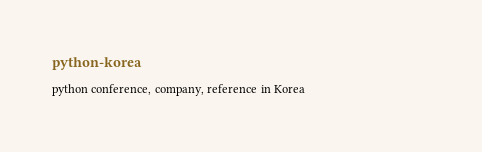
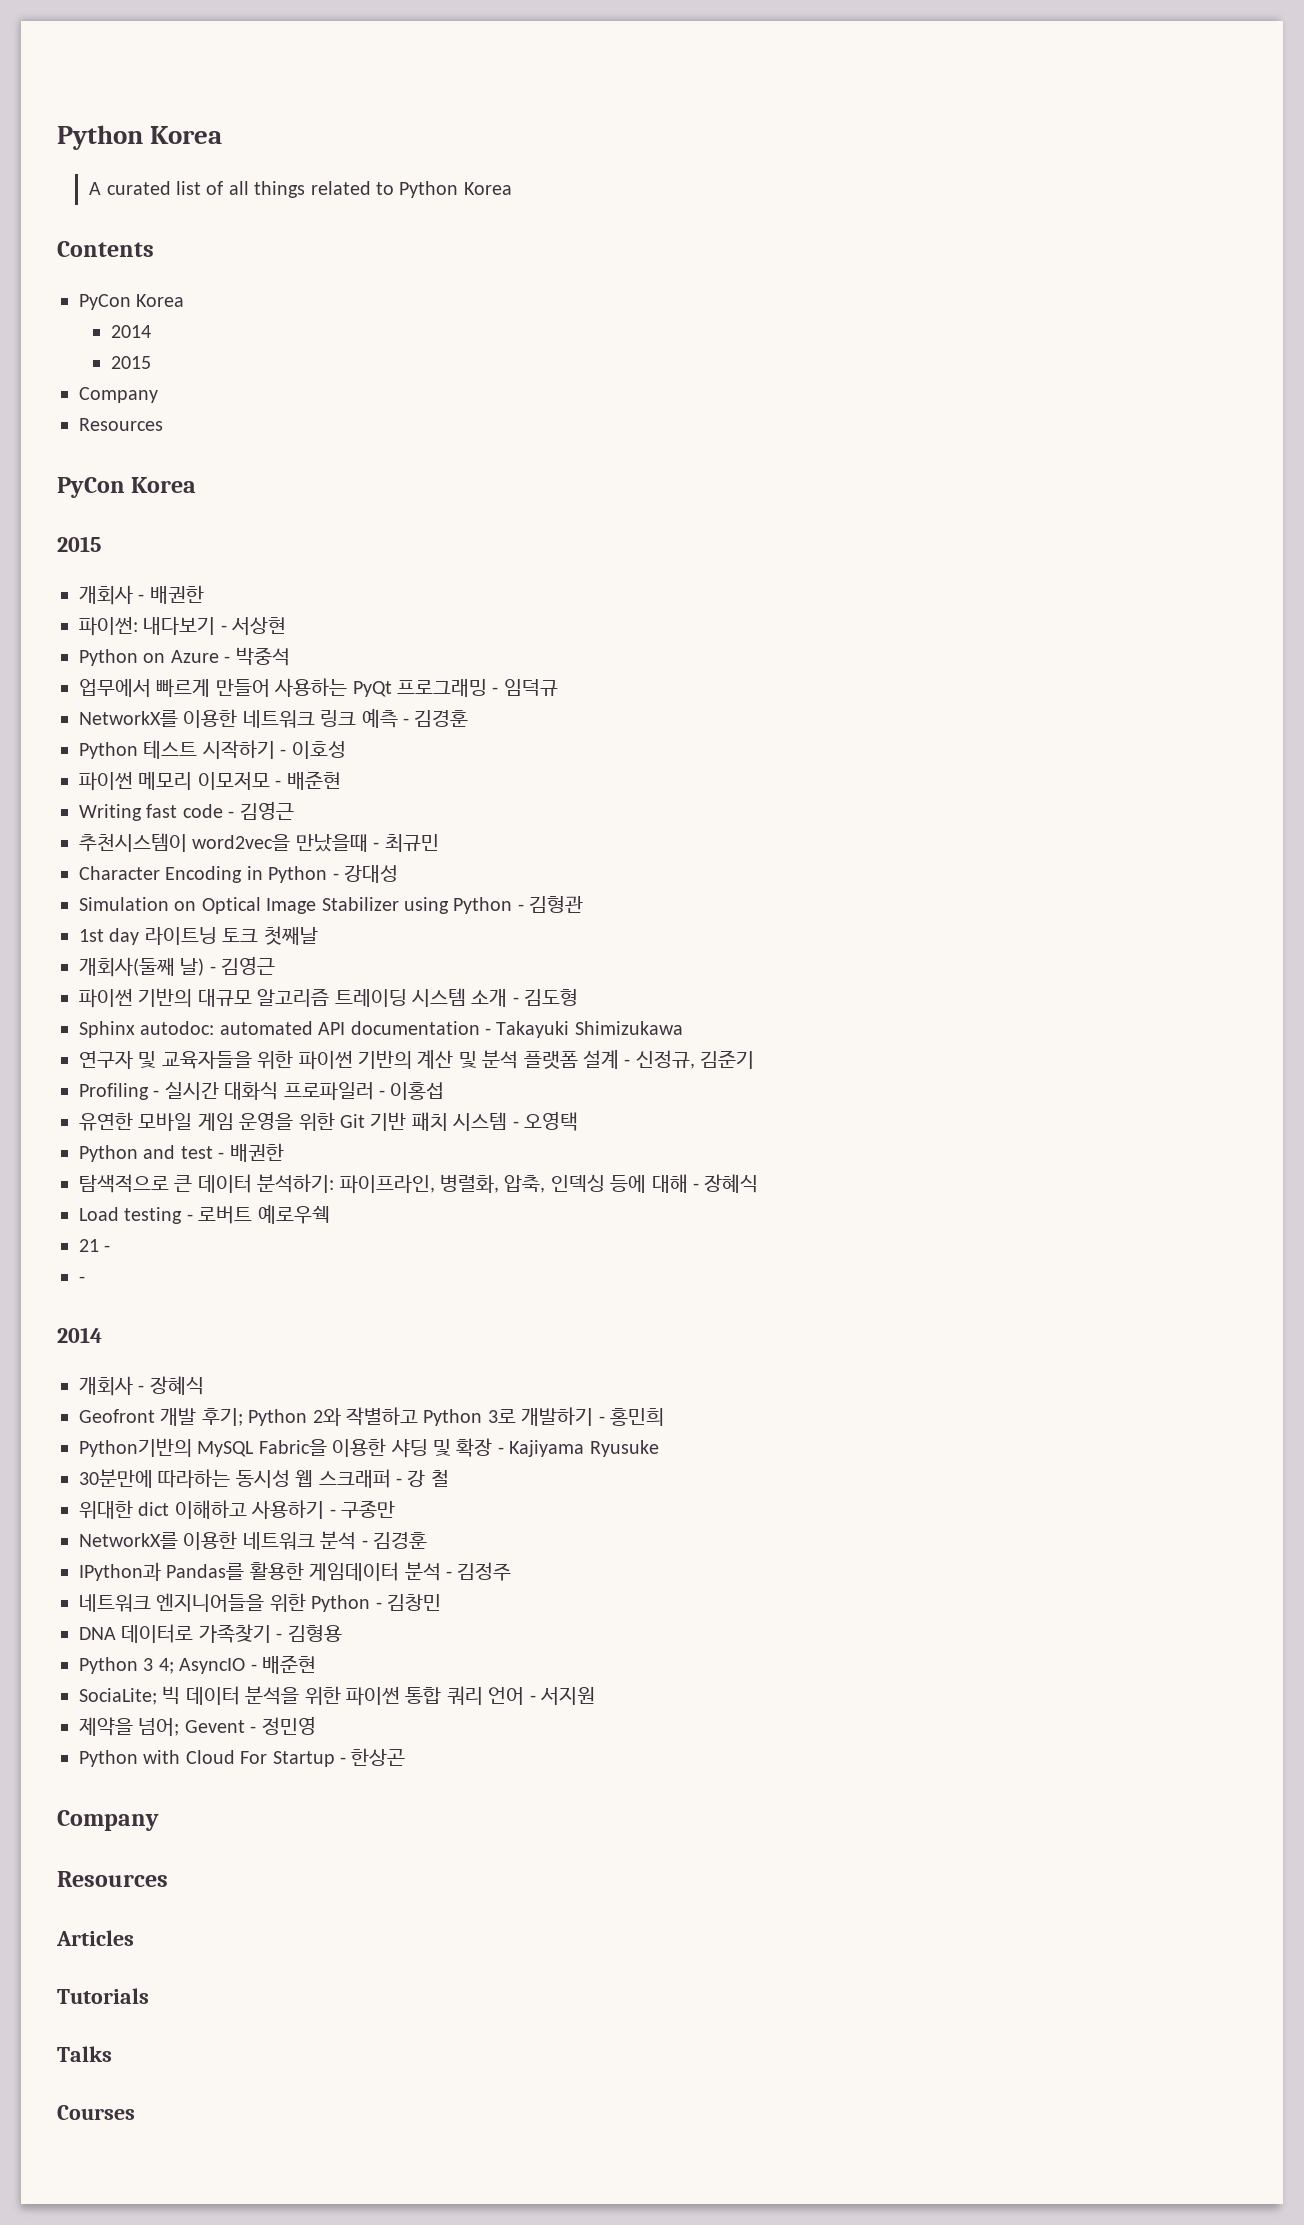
[52,57,142,70] [52,84,305,96] python-korea // python conference, company, reference in Korea -> [57,125,223,150] [89,181,512,198] [57,241,154,257] [79,294,185,310] [111,325,152,338] [111,356,152,369] [79,387,158,403] [79,418,163,431] [57,477,197,498] [57,536,101,552] [79,585,204,605] [79,616,287,636] [79,647,290,666] [79,678,558,697] [79,709,469,728] [79,740,346,759] [79,771,341,791] [79,801,294,821] [79,833,439,852] [79,865,398,883] [79,896,584,914] [79,926,318,945] [79,956,276,977] [79,988,579,1008] [79,1021,683,1038] [79,1050,755,1070] [79,1082,445,1101] [79,1111,578,1131] [79,1143,284,1162] [79,1174,759,1194] [79,1205,330,1224] [79,1239,111,1252] [79,1276,85,1283] [57,1327,102,1343] [79,1376,204,1396] [79,1407,664,1426] [79,1438,659,1458] [79,1469,449,1488] [79,1500,395,1519] [79,1531,427,1550] [79,1562,512,1581] [79,1593,441,1612] [79,1624,342,1643] [79,1655,316,1674] [79,1686,595,1706] [79,1716,316,1736] [79,1748,406,1767] [57,1810,159,1831] [57,1871,168,1887] [56,1930,134,1946] [57,1988,149,2004] [57,2046,112,2062] [57,2105,135,2120] Python Korea // A curated list of all things related to Python Korea // Contents // PyCon Korea // 2014 // 2015 // Company // Resources // PyCon Korea // 2015 // 개회사 - 배권한 // 파이썬: 내다보기 - 서상현 // Python on Azure - 박중석 // 업무에서 빠르게 만들어 사용하는 PyQt 프로그래밍 - 임덕규 // NetworkX를 이용한 네트워크 링크 예측 - 김경훈 // Python 테스트 시작하기 - 이호성 // 파이썬 메모리 이모저모 - 배준현 // Writing fast code - 김영근 // 추천시스템이 word2vec을 만났을때 - 최규민 // Character Encoding in Python - 강대성 // Simulation on Optical Image Stabilizer using Python - 김형관 // 1st day 라이트닝 토크 첫째날 // 개회사(둘째 날) - 김영근 // 파이썬 기반의 대규모 알고리즘 트레이딩 시스템 소개 - 김도형 // Sphinx autodoc: automated API documentation - Takayuki Shimizukawa // 연구자 및 교육자들을 위한 파이썬 기반의 계산 및 분석 플랫폼 설계 - 신정규, 김준기 // Profiling - 실시간 대화식 프로파일러 - 이홍섭 // 유연한 모바일 게임 운영을 위한 Git 기반 패치 시스템 - 오영택 // Python and test - 배권한 // 탐색적으로 큰 데이터 분석하기: 파이프라인, 병렬화, 압축, 인덱싱 등에 대해 - 장혜식 // Load testing - 로버트 예로우쉑 // 21 - // - // 2014 // 개회사 - 장혜식 // Geofront 개발 후기; Python 2와 작별하고 Python 3로 개발하기 - 홍민희 // Python기반의 MySQL Fabric을 이용한 샤딩 및 확장 - Kajiyama Ryusuke // 30분만에 따라하는 동시성 웹 스크래퍼 - 강 철 // 위대한 dict 이해하고 사용하기 - 구종만 // NetworkX를 이용한 네트워크 분석 - 김경훈 // IPython과 Pandas를 활용한 게임데이터 분석 - 김정주 // 네트워크 엔지니어들을 위한 Python - 김창민 // DNA 데이터로 가족찾기 - 김형용 // Python 3 4; AsyncIO - 배준현 // SociaLite; 빅 데이터 분석을 위한 파이썬 통합 쿼리 언어 - 서지원 // 제약을 넘어; Gevent - 정민영 // Python with Cloud For Startup - 한상곤 // Company // Resources // Articles // Tutorials // Talks // Courses

